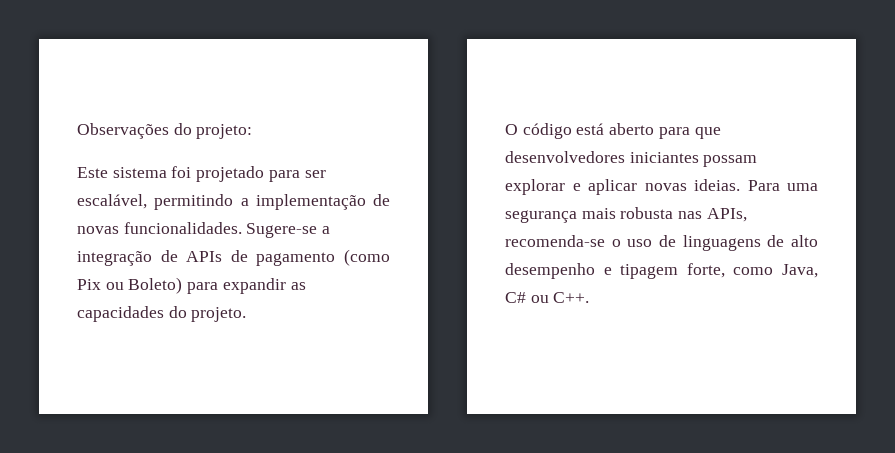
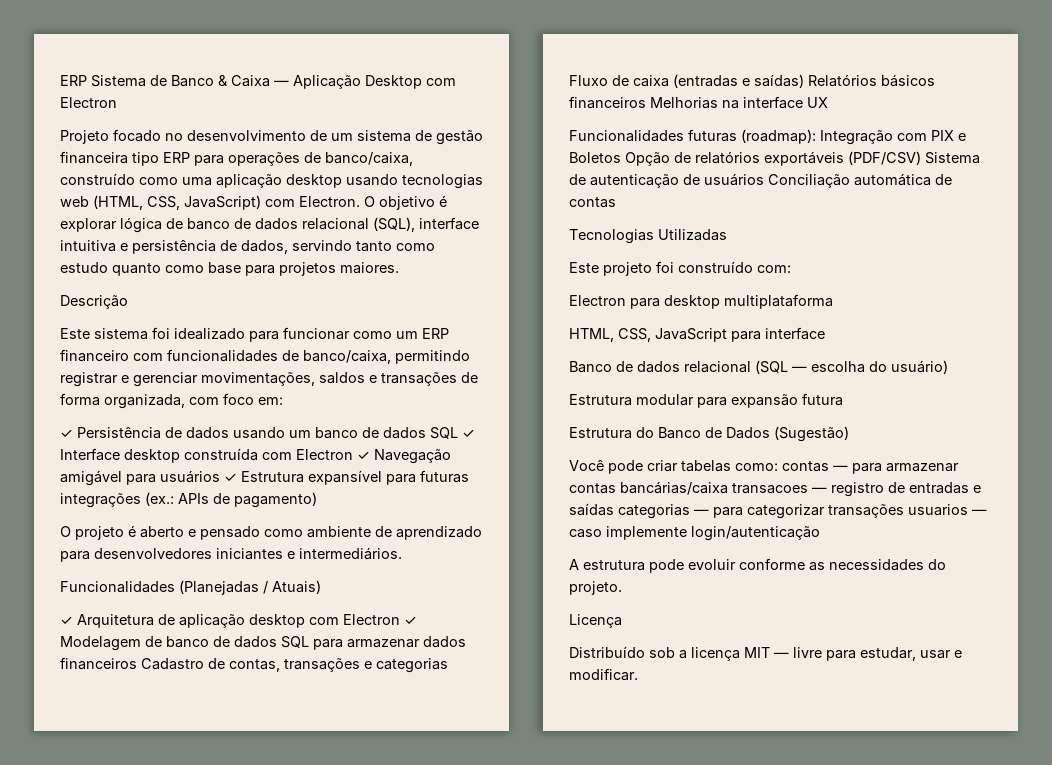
[77,123,253,139] [77,166,326,182] [77,194,390,210] [77,222,331,238] [77,249,390,266] [77,277,306,294] [77,306,247,322] [505,123,721,139] [505,151,758,167] [505,179,818,195] [505,207,747,223] [505,235,818,251] [505,263,818,279] [505,292,590,303] Observações do projeto: // Este sistema foi projetado para ser escalável, permitindo a implementação de novas funcionalidades. Sugere-se a integração de APIs de pagamento (como Pix ou Boleto) para expandir as capacidades do projeto. // O código está aberto para que desenvolvedores iniciantes possam explorar e aplicar novas ideias. Para uma segurança mais robusta nas APIs, recomenda-se o uso de linguagens de alto desempenho e tipagem forte, como Java, C# ou C++. -> [60,75,456,89] [60,97,117,108] [60,129,483,145] [60,151,413,166] [60,173,483,189] [60,195,447,210] [60,217,479,233] [60,240,435,254] [60,262,399,276] [60,295,128,309] [60,327,449,342] [60,349,470,364] [60,372,478,387] [60,393,283,409] [60,427,475,439] [60,448,451,464] [60,470,469,486] [60,492,317,508] [60,525,482,540] [60,547,402,562] [60,580,321,595] [60,614,417,628] [60,636,466,651] [60,657,448,673] [569,74,935,88] [569,96,828,109] [569,129,966,145] [569,151,980,166] [569,173,952,188] [569,197,616,208] [569,229,727,244] [569,261,791,276] [569,294,833,309] [569,327,825,342] [569,360,948,374] [569,393,843,408] [569,426,849,442] [569,460,959,474] [569,481,981,497] [569,503,987,519] [569,526,820,541] [569,558,946,573] [569,581,622,595] [569,614,622,628] [569,646,962,661] [569,668,638,681] ERP Sistema de Banco & Caixa — Aplicação Desktop com Electron // Projeto focado no desenvolvimento de um sistema de gestão financeira tipo ERP para operações de banco/caixa, construído como uma aplicação desktop usando tecnologias web (HTML, CSS, JavaScript) com Electron. O objetivo é explorar lógica de banco de dados relacional (SQL), interface intuitiva e persistência de dados, servindo tanto como estudo quanto como base para projetos maiores. // Descrição // Este sistema foi idealizado para funcionar como um ERP financeiro com funcionalidades de banco/caixa, permitindo registrar e gerenciar movimentações, saldos e transações de forma organizada, com foco em: // ✓ Persistência de dados usando um banco de dados SQL ✓ Interface desktop construída com Electron ✓ Navegação amigável para usuários ✓ Estrutura expansível para futuras integrações (ex.: APIs de pagamento) // O projeto é aberto e pensado como ambiente de aprendizado para desenvolvedores iniciantes e intermediários. // Funcionalidades (Planejadas / Atuais) // ✓ Arquitetura de aplicação desktop com Electron ✓ Modelagem de banco de dados SQL para armazenar dados financeiros Cadastro de contas, transações e categorias Fluxo de caixa (entradas e saídas) Relatórios básicos financeiros Melhorias na interface UX // Funcionalidades futuras (roadmap): Integração com PIX e Boletos Opção de relatórios exportáveis (PDF/CSV) Sistema de autenticação de usuários Conciliação automática de contas // Tecnologias Utilizadas // Este projeto foi construído com: // Electron para desktop multiplataforma // HTML, CSS, JavaScript para interface // Banco de dados relacional (SQL — escolha do usuário) // Estrutura modular para expansão futura // Estrutura do Banco de Dados (Sugestão) // Você pode criar tabelas como: contas — para armazenar contas bancárias/caixa transacoes — registro de entradas e saídas categorias — para categorizar transações usuarios — caso implemente login/autenticação // A estrutura pode evoluir conforme as necessidades do projeto. // Licença // Distribuído sob a licença MIT — livre para estudar, usar e modificar.

